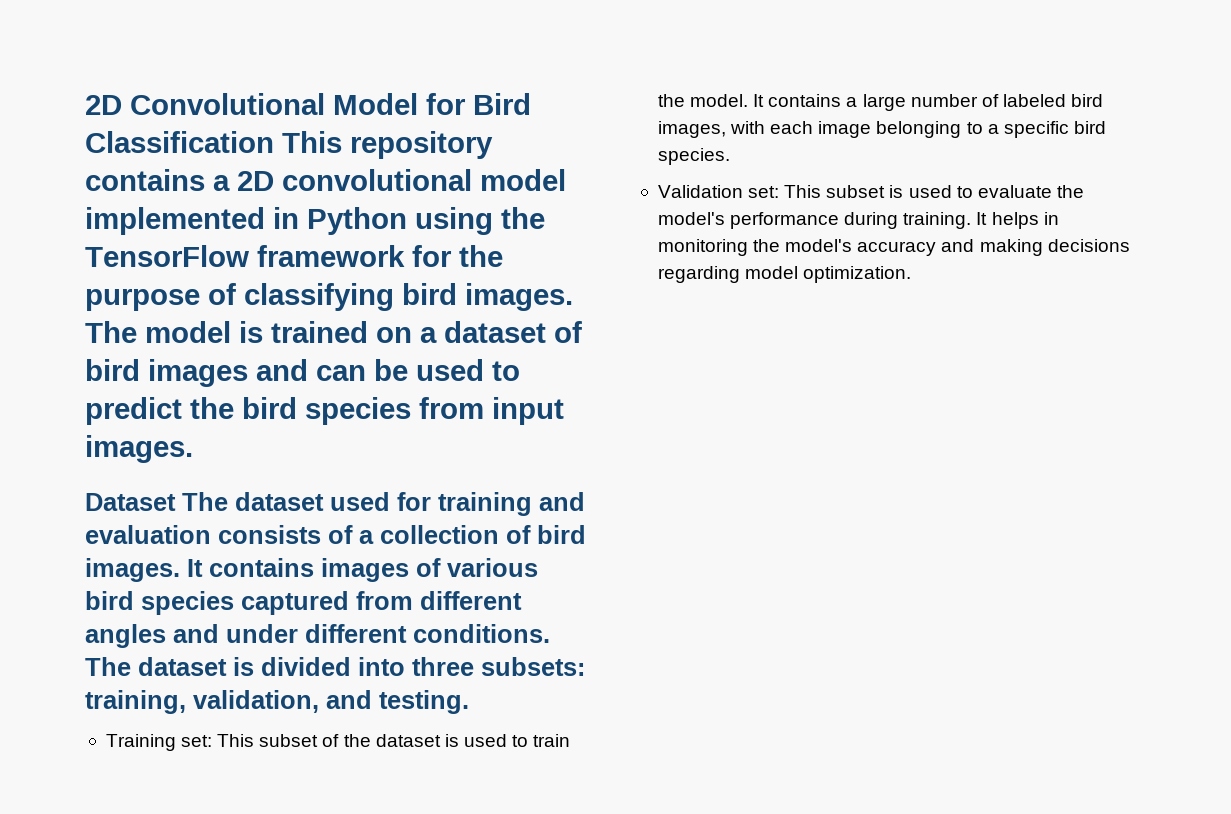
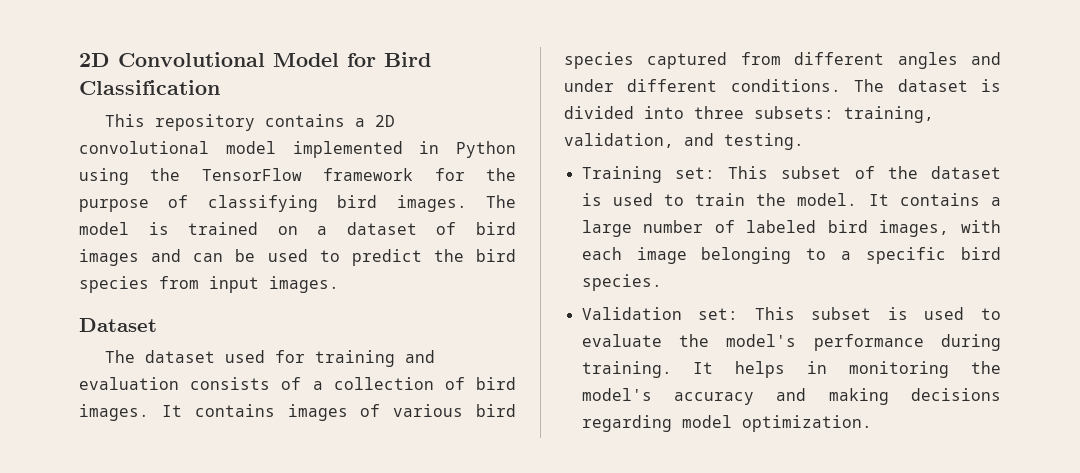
(274, 142) none -> (220, 87) //
(176, 502) none -> (157, 325) //

